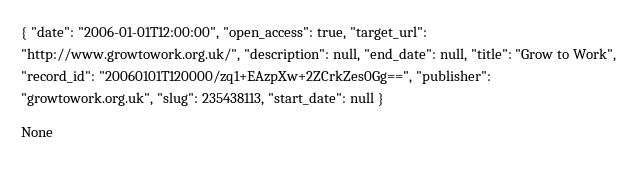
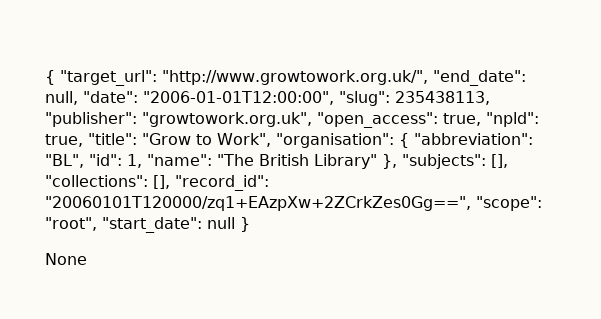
[21,26,427,40] [21,48,617,62] [21,70,491,84] [21,92,264,106] { "date": "2006-01-01T12:00:00", "open_access": true, "target_url": "http://www.growtowork.org.uk/", "description": null, "end_date": null, "title": "Grow to Work", "record_id": "20060101T120000/zq1+EAzpXw+2ZCrkZes0Gg==", "publisher": "growtowork.org.uk", "slug": 235438113, -> [45,70,526,86] [45,91,490,106] [45,112,539,128] [45,133,533,148] [45,154,508,169] [45,175,269,191] [45,196,542,211] [45,217,97,231] { "target_url": "http://www.growtowork.org.uk/", "end_date": null, "date": "2006-01-01T12:00:00", "slug": 235438113, "publisher": "growtowork.org.uk", "open_access": true, "npld": true, "title": "Grow to Work", "organisation": { "abbreviation": "BL", "id": 1, "name": "The British Library" }, "subjects": [], "collections": [], "record_id": "20060101T120000/zq1+EAzpXw+2ZCrkZes0Gg==", "scope": "root",

